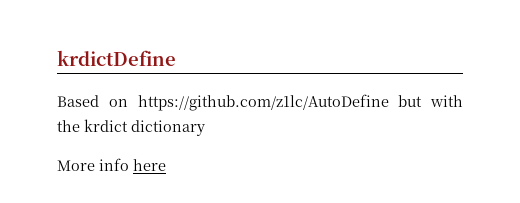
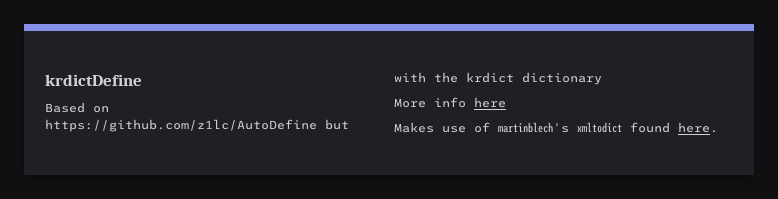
(166, 165) none -> [394,122,718,133] // Makes use of martinblech's xmltodict found here.

